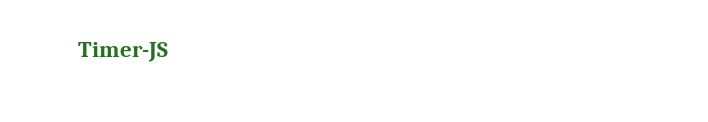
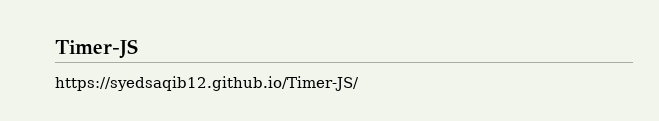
(168, 52) none -> [55,76,359,91] // https://syedsaqib12.github.io/Timer-JS/

